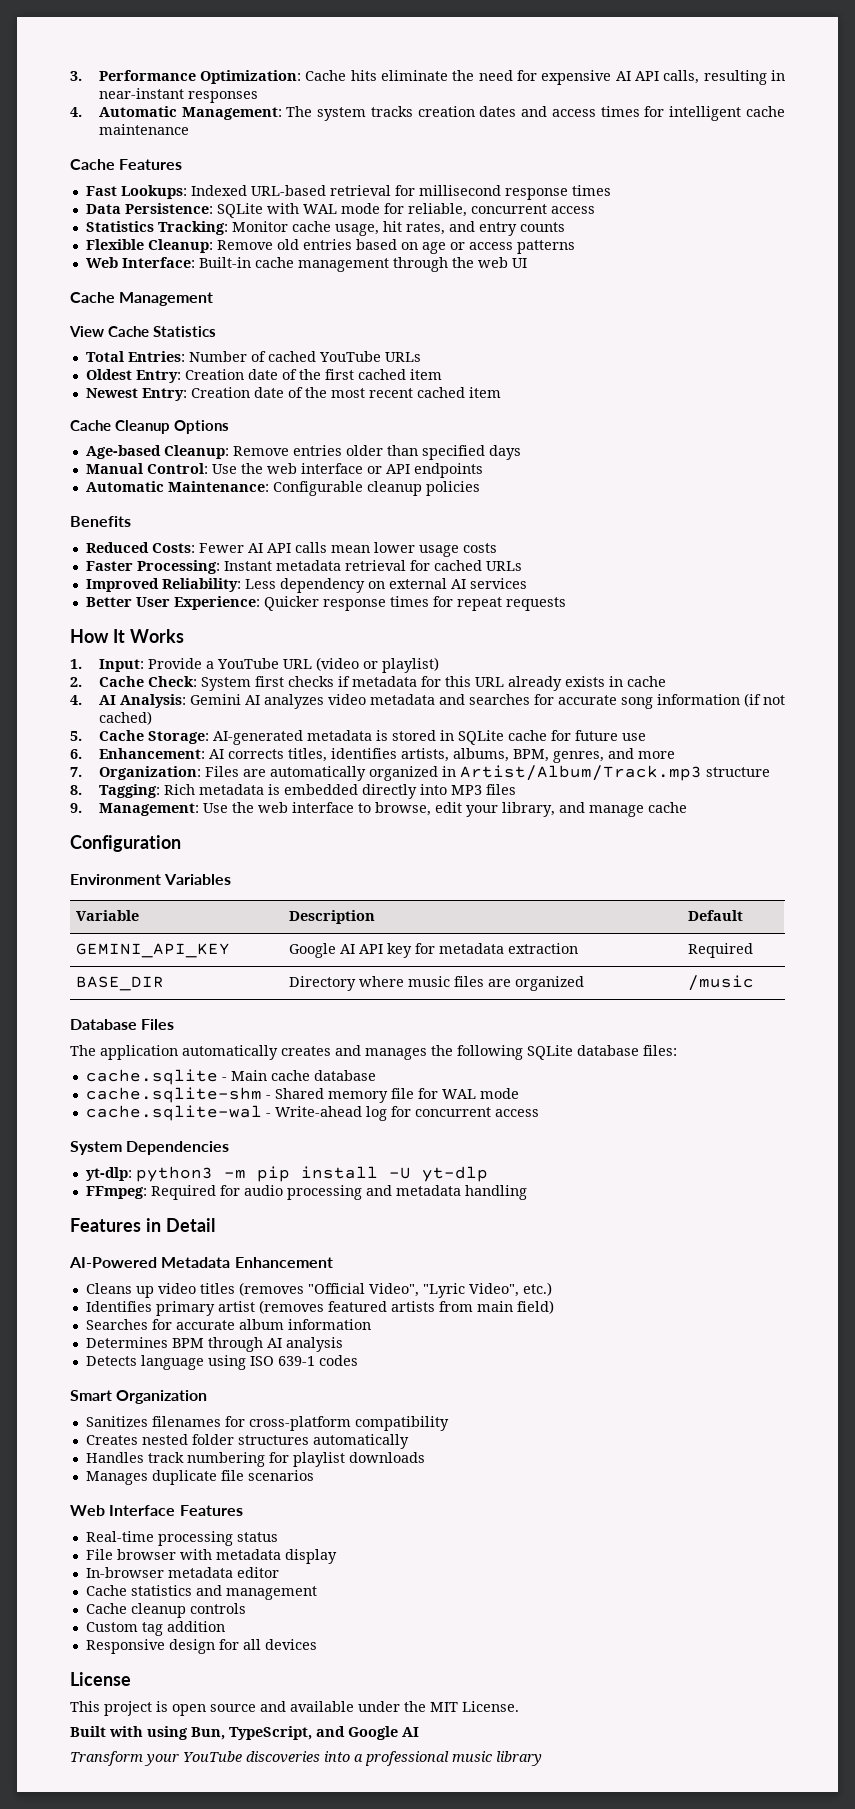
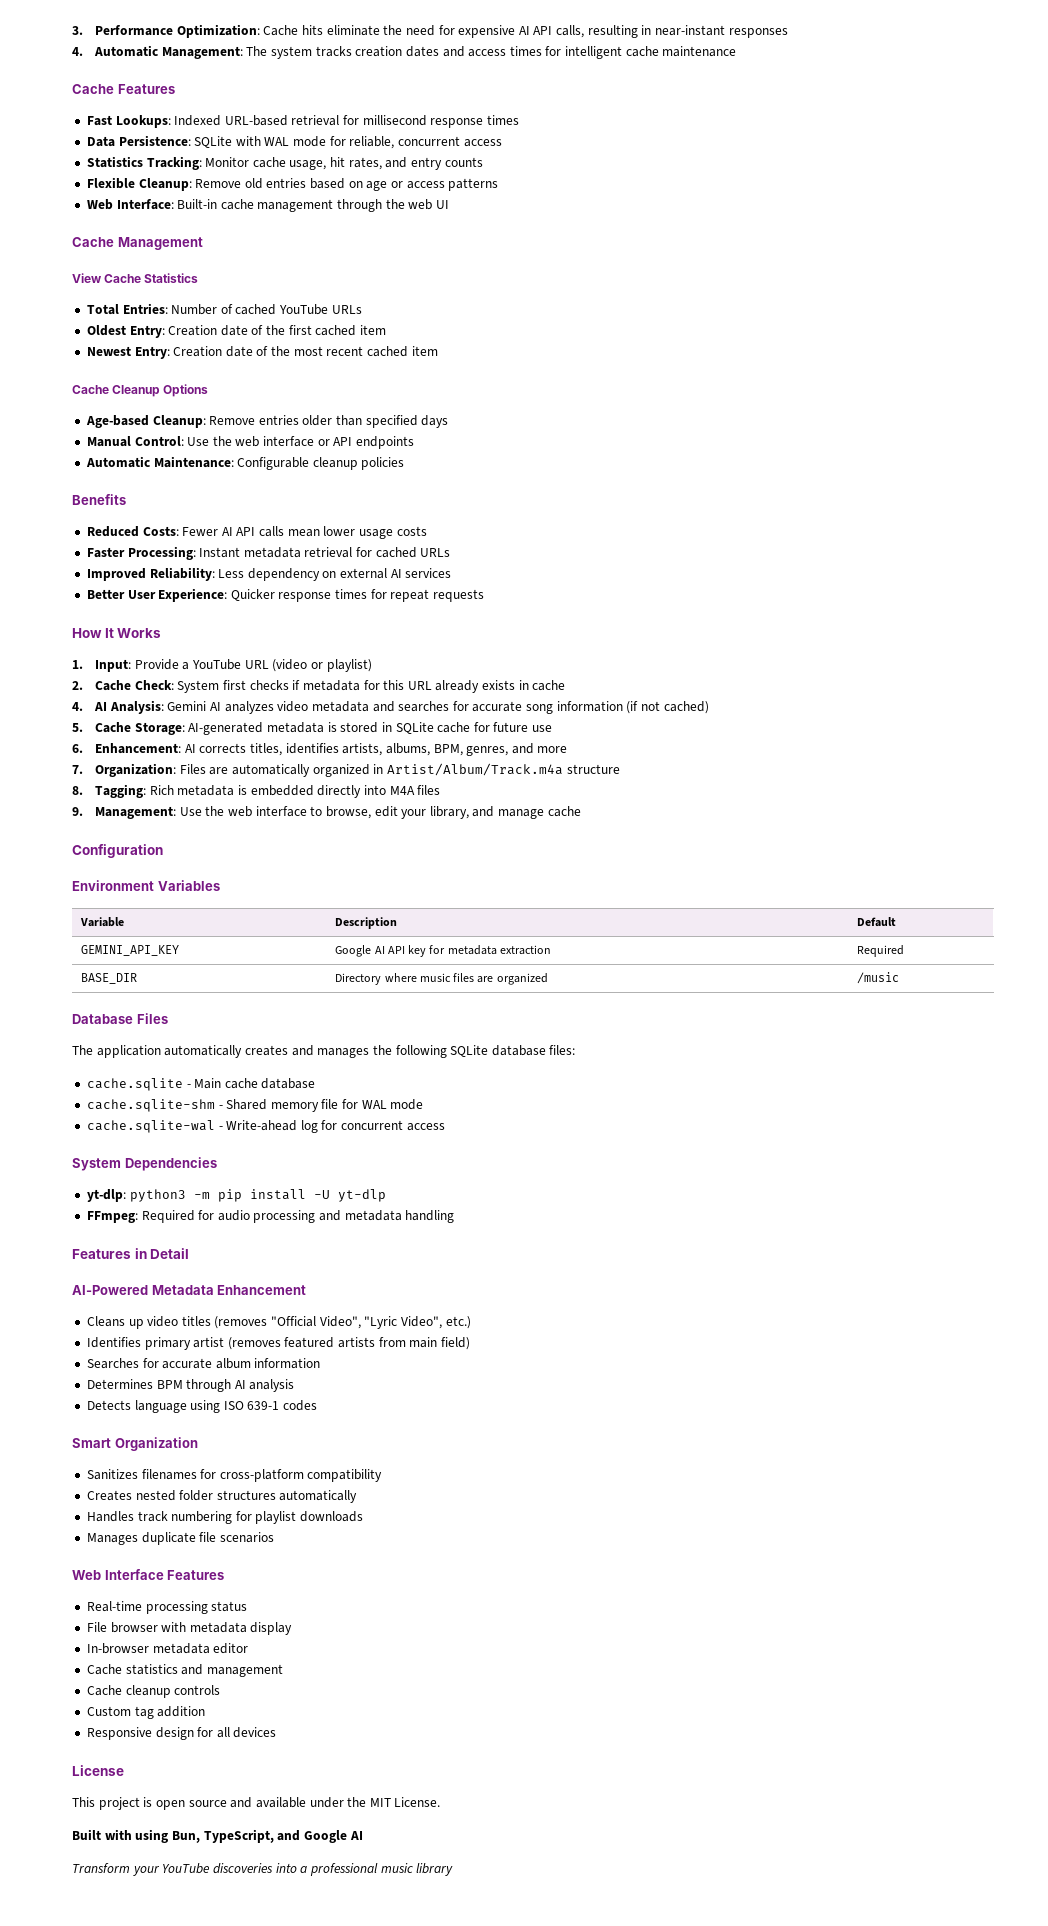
[459,765,702,781] Artist/Album/Track.mp3 -> [386,763,563,776] Artist/Album/Track.m4a
[450,785,482,795] MP3 -> [389,786,415,795] M4A

